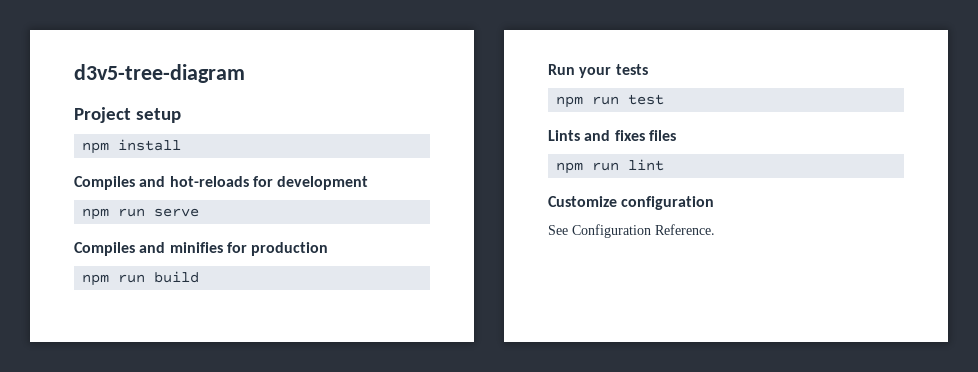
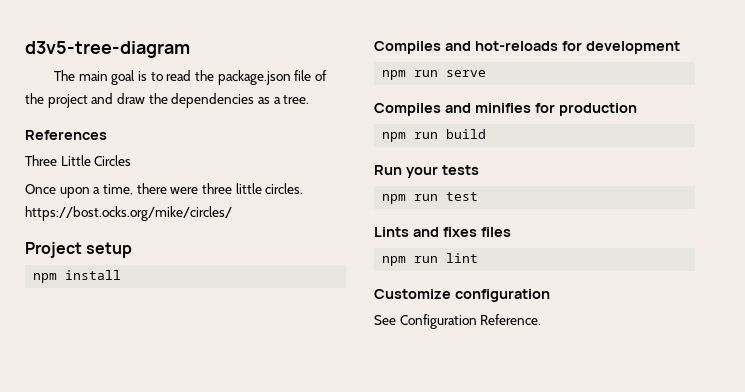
(245, 73) none -> [54,70,327,85] [25,93,310,108] [25,130,107,140] [25,155,132,166] [25,183,304,198] [25,206,232,221] // The main goal is to read the package.json file of the project and draw the dependencies as a tree. // References // Three Little Circles // Once upon a time, there were three little circles. https://bost.ocks.org/mike/circles/

